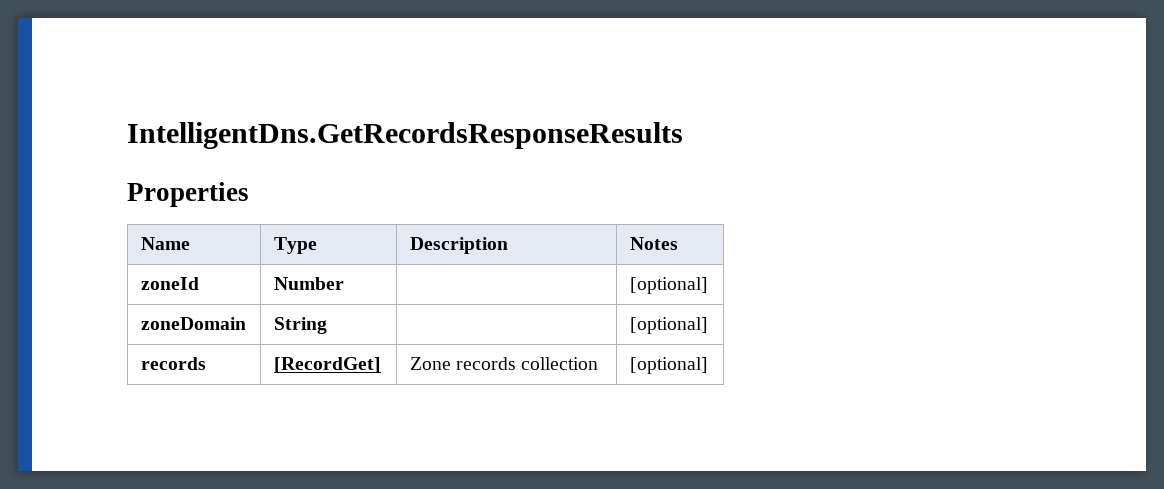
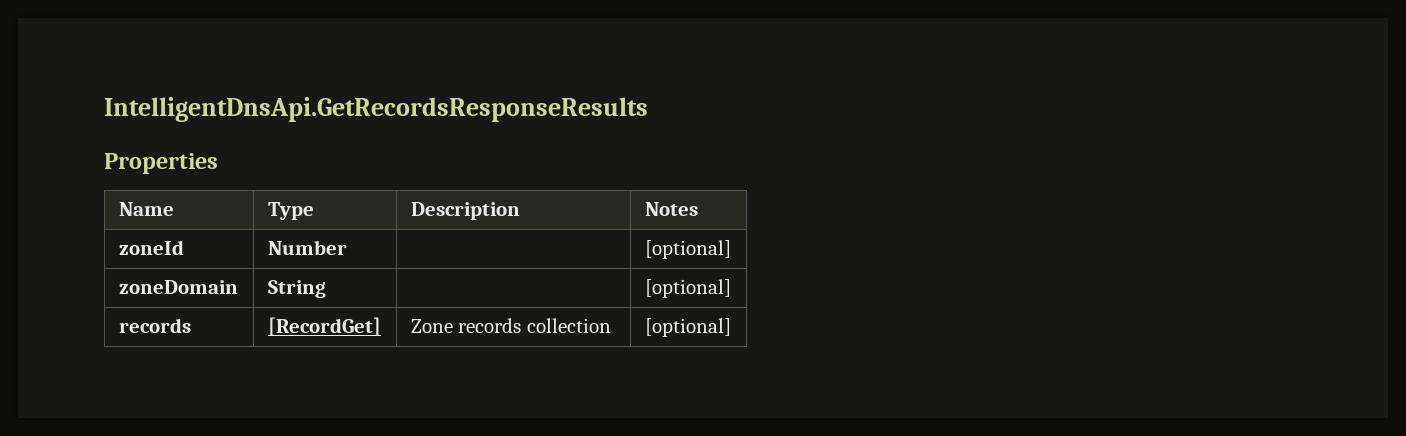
[127,122,683,149] IntelligentDns.GetRecordsResponseResults -> [104,97,648,122] IntelligentDnsApi.GetRecordsResponseResults

